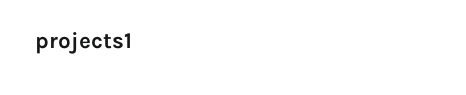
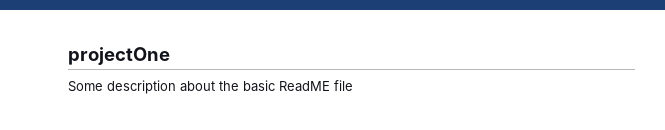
[35,32,132,54] projects1 -> [68,47,170,65] [68,80,353,94] projectOne // Some description about the basic ReadME file

